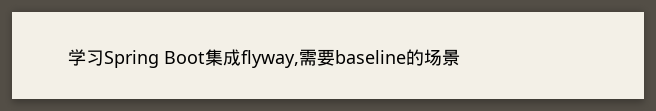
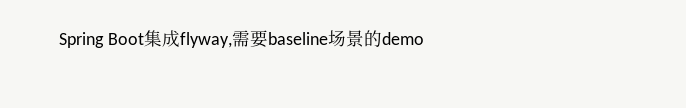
[68,49,104,66] 学习 -> (59, 40) none
[406,49,460,66] 的场景 -> [327,30,424,47] 场景的demo

